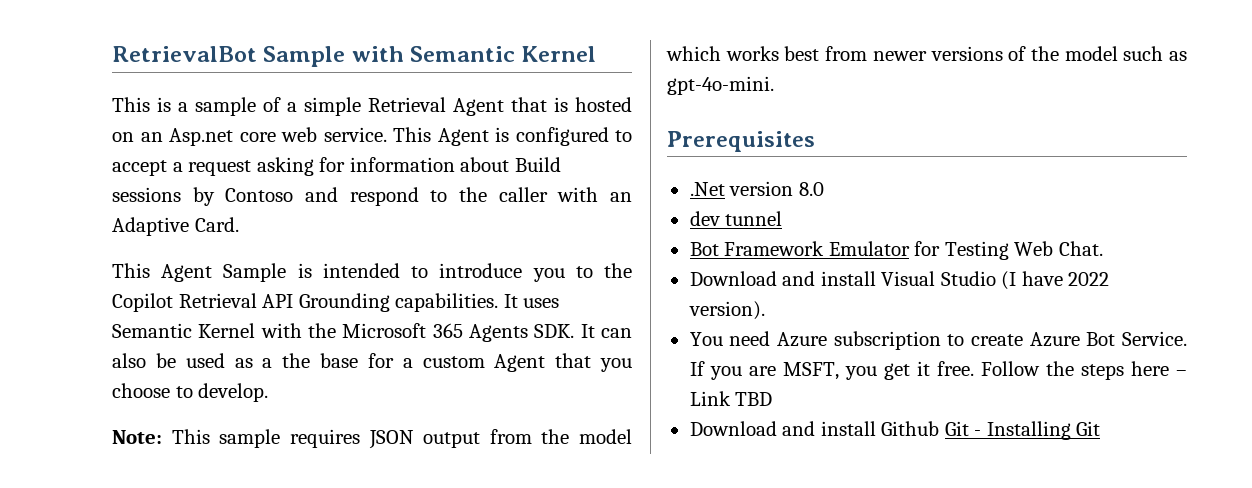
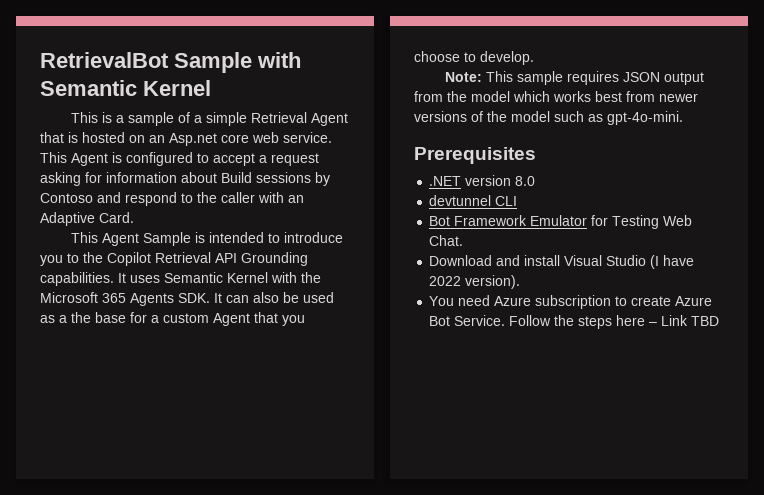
[689,182,725,196] .Net -> [429,176,462,186] .NET
[689,211,783,226] dev tunnel -> [429,195,518,206] devtunnel CLI
[689,361,974,380] If you are MSFT, you get it free. -> (506, 320) none
[689,421,1101,440] // Download and install Github Git - Installing Git -> (720, 321) none

